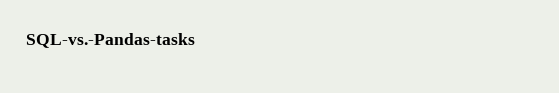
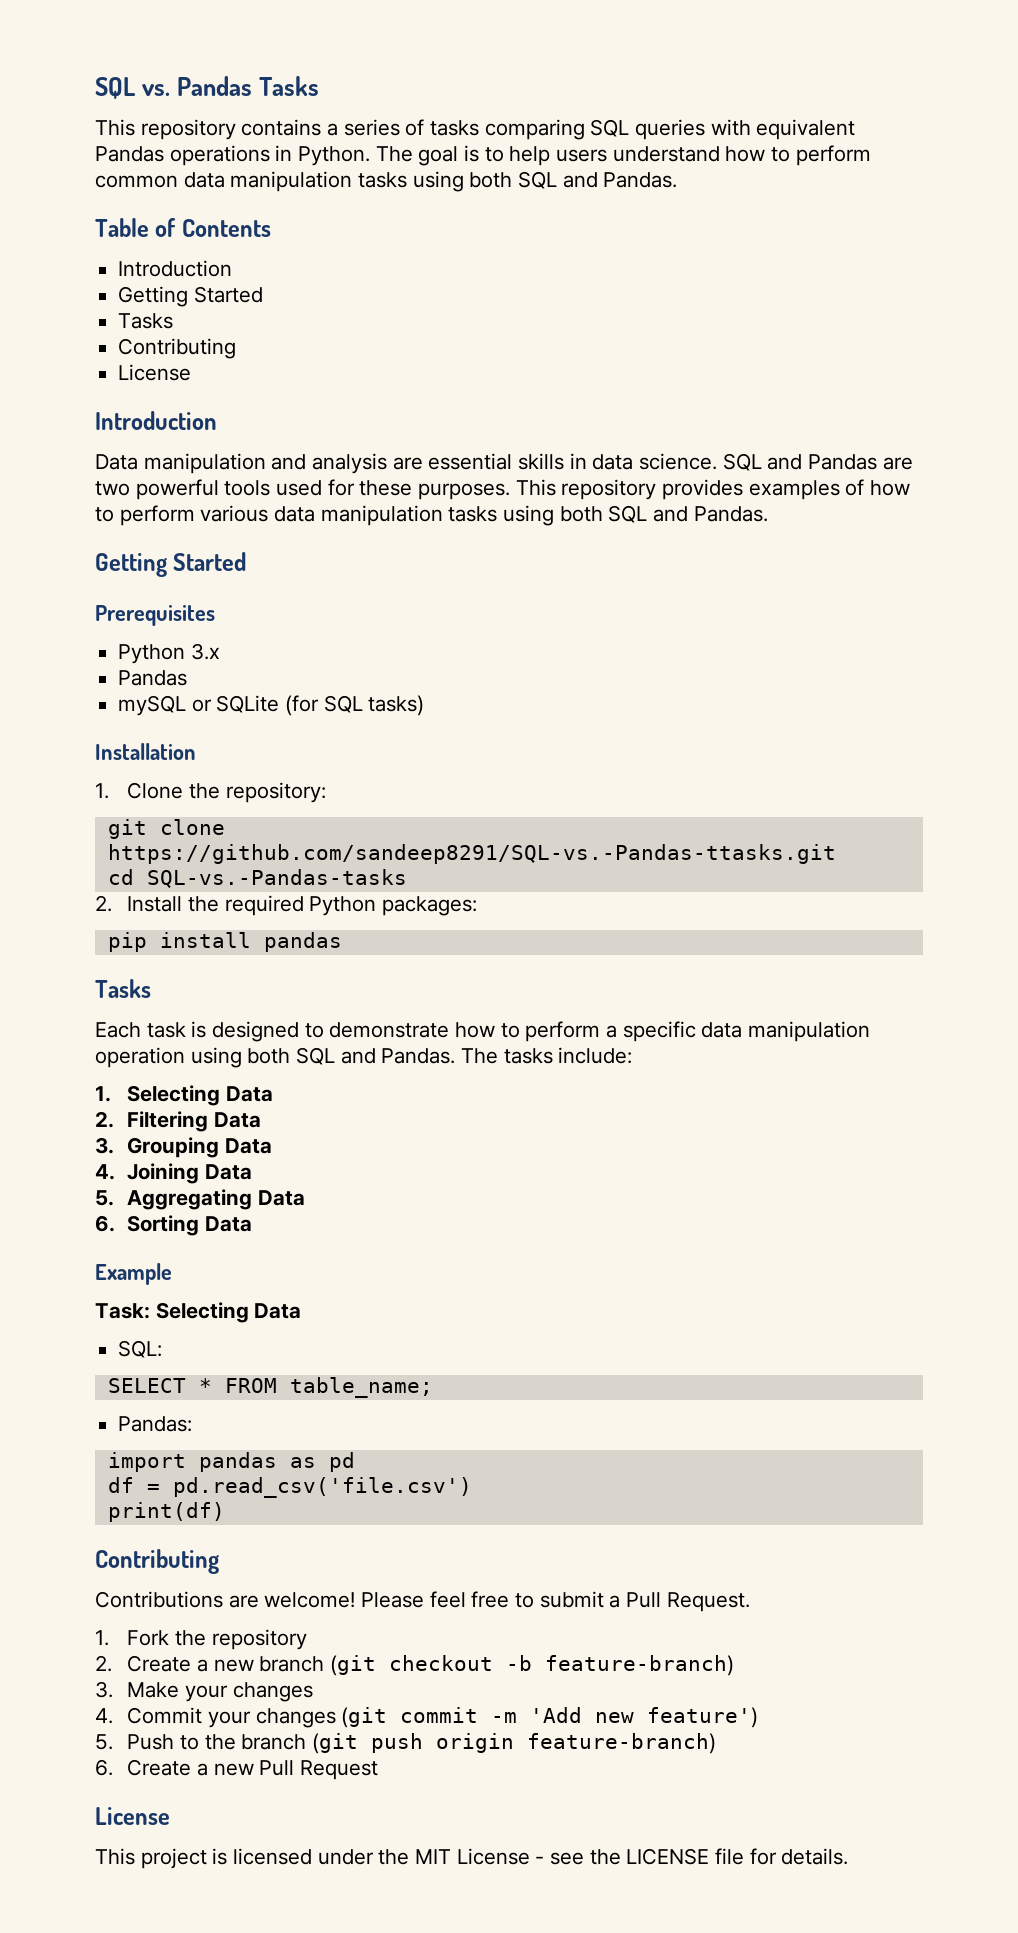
[26,33,195,48] SQL-vs.-Pandas-tasks -> [95,76,319,99] [95,119,856,140] [95,145,871,166] [95,171,678,192] [95,218,271,237] [118,260,233,277] [118,286,263,307] [118,313,174,329] [118,338,237,359] [118,364,192,381] [95,411,217,430] [95,453,913,474] [95,479,911,500] [95,505,768,526] [95,552,247,577] [95,605,215,626] [118,643,220,664] [118,670,188,686] [118,695,425,716] [95,743,196,760] [95,782,326,803] [107,819,225,839] [107,844,836,864] [107,869,407,888] [95,895,478,916] [107,932,342,952] [95,979,151,998] [95,1021,871,1042] [95,1047,633,1068] [95,1085,274,1106] [95,1111,262,1132] [95,1137,273,1158] [95,1163,253,1184] [95,1189,306,1210] [95,1215,253,1236] [95,1263,172,1285] [95,1302,302,1323] [118,1340,163,1358] [107,1377,433,1398] [118,1416,193,1432] [107,1452,355,1472] [107,1477,472,1498] [107,1502,225,1522] [95,1549,219,1574] [95,1591,750,1612] [95,1629,307,1650] [95,1655,735,1676] [95,1681,313,1702] [95,1707,759,1728] [95,1733,717,1754] [95,1759,379,1780] [95,1807,170,1825] [95,1848,849,1869] SQL vs. Pandas Tasks // This repository contains a series of tasks comparing SQL queries with equivalent Pandas operations in Python. The goal is to help users understand how to perform common data manipulation tasks using both SQL and Pandas. // Table of Contents // Introduction // Getting Started // Tasks // Contributing // License // Introduction // Data manipulation and analysis are essential skills in data science. SQL and Pandas are two powerful tools used for these purposes. This repository provides examples of how to perform various data manipulation tasks using both SQL and Pandas. // Getting Started // Prerequisites // Python 3.x // Pandas // mySQL or SQLite (for SQL tasks) // Installation // 1. Clone the repository: // git clone https://github.com/sandeep8291/SQL-vs.-Pandas-ttasks.git // cd SQL-vs.-Pandas-tasks // 2. Install the required Python packages: // pip install pandas // Tasks // Each task is designed to demonstrate how to perform a specific data manipulation operation using both SQL and Pandas. The tasks include: // 1. Selecting Data // 2. Filtering Data // 3. Grouping Data // 4. Joining Data // 5. Aggregating Data // 6. Sorting Data // Example // Task: Selecting Data // SQL: // SELECT * FROM table_name; // Pandas: // import pandas as pd // df = pd.read_csv('file.csv') // print(df) // Contributing // Contributions are welcome! Please feel free to submit a Pull Request. // 1. Fork the repository // 2. Create a new branch (git checkout -b feature-branch) // 3. Make your changes // 4. Commit your changes (git commit -m 'Add new feature') // 5. Push to the branch (git push origin feature-branch) // 6. Create a new Pull Request // License // This project is licensed under the MIT License - see the LICENSE file for details.

